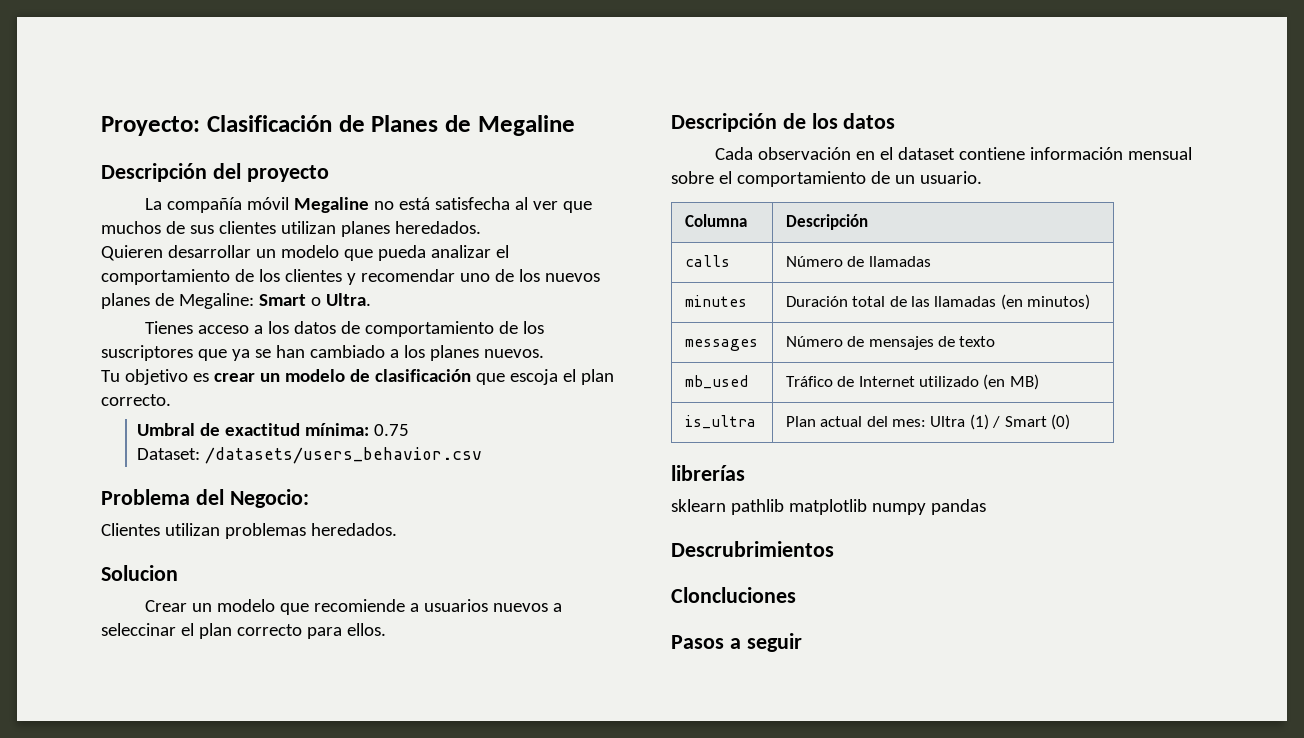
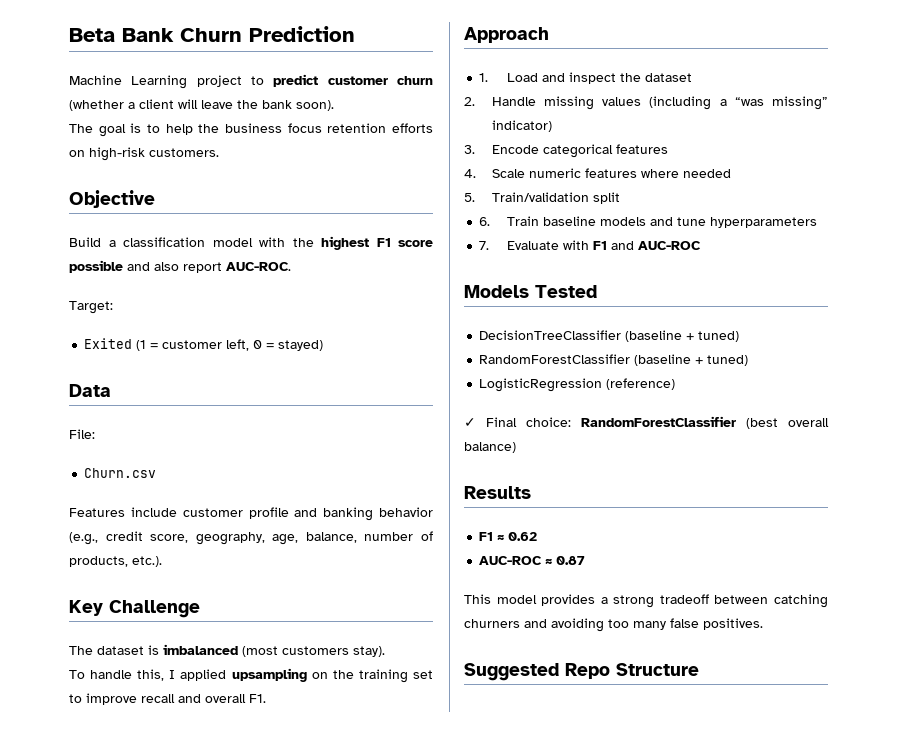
[101,115,575,136] [101,163,329,182] [145,197,593,213] [101,221,481,237] [101,245,509,261] [101,269,600,285] [101,293,371,309] [145,321,545,337] [101,345,544,361] [101,369,614,385] [101,394,171,406] [137,423,410,436] [137,447,483,464] [101,489,309,508] [101,523,397,539] [101,565,178,581] [145,599,563,615] [101,623,386,639] [671,113,896,132] [715,147,1193,160] [671,171,982,187] [684,214,747,227] [785,214,868,230] [684,255,730,267] [785,256,931,267] [684,295,747,307] [785,294,1091,310] [684,339,758,351] [785,336,996,350] [684,375,748,389] [785,374,1039,390] [684,415,756,429] [785,414,1071,430] [671,465,745,481] [671,499,986,515] [671,541,834,557] [671,587,796,603] [671,633,802,652] Proyecto: Clasificación de Planes de Megaline // Descripción del proyecto // La compañía móvil Megaline no está satisfecha al ver que muchos de sus clientes utilizan planes heredados. // Quieren desarrollar un modelo que pueda analizar el comportamiento de los clientes y recomendar uno de los nuevos planes de Megaline: Smart o Ultra. // Tienes acceso a los datos de comportamiento de los suscriptores que ya se han cambiado a los planes nuevos. // Tu objetivo es crear un modelo de clasificación que escoja el plan correcto. // Umbral de exactitud mínima: 0.75 // Dataset: /datasets/users_behavior.csv // Problema del Negocio: // Clientes utilizan problemas heredados. // Solucion // Crear un modelo que recomiende a usuarios nuevos a seleccinar el plan correcto para ellos. // Descripción de los datos // Cada observación en el dataset contiene información mensual sobre el comportamiento de un usuario. // Columna | Descripción // calls | Número de llamadas // minutes | Duración total de las llamadas (en minutos) // messages | Número de mensajes de texto // mb_used | Tráfico de Internet utilizado (en MB) // is_ultra | Plan actual del mes: Ultra (1) / Smart (0) // librerías // sklearn pathlib matplotlib numpy pandas // Descrubrimientos // Cloncluciones // Pasos a seguir -> [69,26,355,42] [69,74,433,89] [69,99,334,111] [69,123,433,137] [69,147,219,161] [69,190,155,208] [69,236,433,250] [69,260,291,273] [69,301,113,314] [84,338,324,351] [69,384,111,397] [69,429,95,439] [84,468,157,478] [69,507,434,521] [69,531,433,545] [69,556,162,567] [69,600,200,618] [69,644,385,657] [69,668,433,683] [69,693,266,705] [464,27,549,43] [479,72,693,84] [464,96,828,110] [491,120,552,132] [464,144,668,158] [464,168,731,178] [464,192,620,204] [479,216,818,228] [479,240,702,250] [464,285,597,298] [479,330,740,342] [479,354,749,366] [479,378,676,392] [464,416,829,429] [464,442,516,453] [464,486,531,499] [479,532,538,541] [479,556,586,565] [464,594,828,608] [464,618,763,632] [464,663,699,681] Beta Bank Churn Prediction // Machine Learning project to predict customer churn (whether a client will leave the bank soon). // The goal is to help the business focus retention efforts on high-risk customers. // Objective // Build a classification model with the highest F1 score possible and also report AUC-ROC. // Target: // Exited (1 = customer left, 0 = stayed) // Data // File: // Churn.csv // Features include customer profile and banking behavior (e.g., credit score, geography, age, balance, number of products, etc.). // Key Challenge // The dataset is imbalanced (most customers stay). // To handle this, I applied upsampling on the training set to improve recall and overall F1. // Approach // 1. Load and inspect the dataset // 2. Handle missing values (including a “was missing” indicator) // 3. Encode categorical features // 4. Scale numeric features where needed // 5. Train/validation split // 6. Train baseline models and tune hyperparameters // 7. Evaluate with F1 and AUC-ROC // Models Tested // DecisionTreeClassifier (baseline + tuned) // RandomForestClassifier (baseline + tuned) // LogisticRegression (reference) // ✓ Final choice: RandomForestClassifier (best overall balance) // Results // F1 ≈ 0.62 // AUC-ROC ≈ 0.87 // This model provides a strong tradeoff between catching churners and avoiding too many false positives. // Suggested Repo Structure

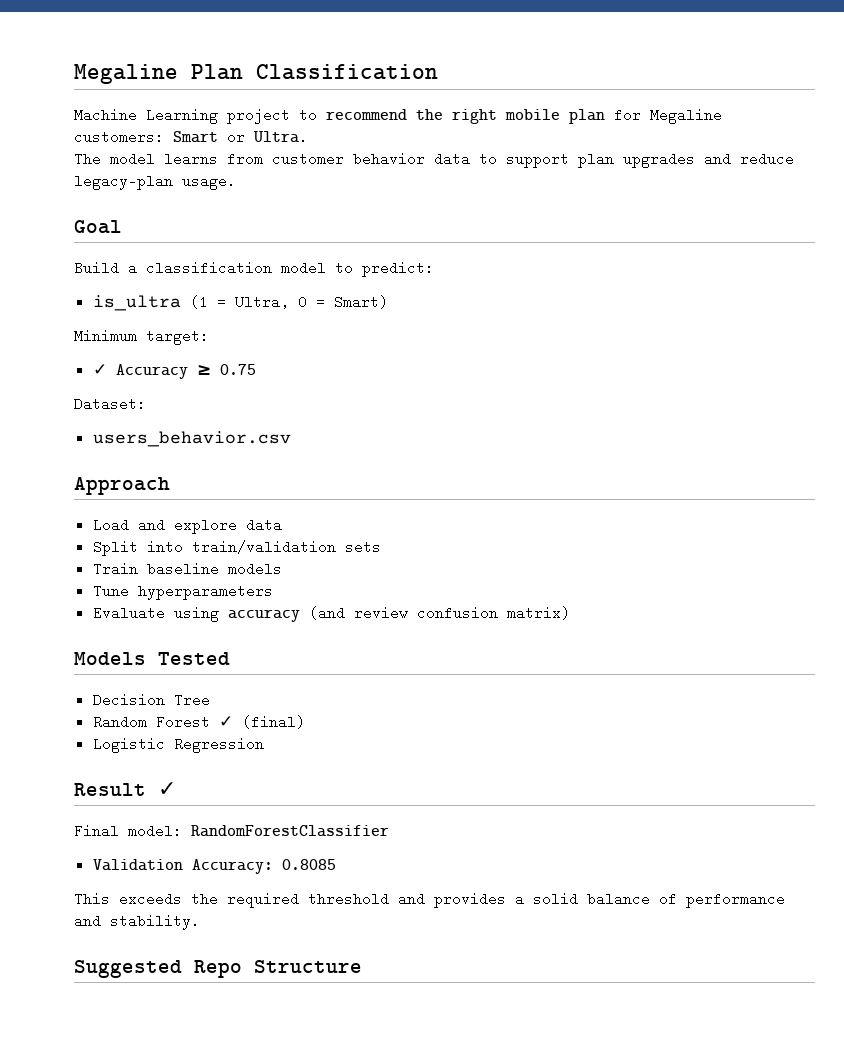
[69,26,355,42] Beta Bank Churn Prediction -> [74,64,438,84] Megaline Plan Classification
[273,74,433,87] [69,99,334,111] [69,123,433,137] [69,147,219,161] [69,190,155,208] [69,236,433,250] [69,260,291,273] [69,301,113,314] [84,338,324,351] [69,384,111,397] [69,429,95,439] [84,468,157,478] [69,507,434,521] [69,531,433,545] [69,556,162,567] [69,600,200,618] [69,644,385,657] [69,668,433,683] [69,693,266,705] predict customer churn (whether a client will leave the bank soon). // The goal is to help the business focus retention efforts on high-risk customers. // Objective // Build a classification model with the highest F1 score possible and also report AUC-ROC. // Target: // Exited (1 = customer left, 0 = stayed) // Data // File: // Churn.csv // Features include customer profile and banking behavior (e.g., credit score, geography, age, balance, number of products, etc.). // Key Challenge // The dataset is imbalanced (most customers stay). // To handle this, I applied upsampling on the training set to improve recall and overall F1. -> [326,108,722,124] [74,130,308,144] [74,152,794,168] [74,174,236,190] [74,220,122,234] [74,261,434,277] [92,295,388,311] [74,329,209,345] [92,364,256,379] [74,397,146,411] [92,431,291,447] recommend the right mobile plan for Megaline customers: Smart or Ultra. // The model learns from customer behavior data to support plan upgrades and reduce legacy-plan usage. // Goal // Build a classification model to predict: // is_ultra (1 = Ultra, 0 = Smart) // Minimum target: // ✓ Accuracy ≥ 0.75 // Dataset: // users_behavior.csv
[479,73,489,82] 1. -> (170, 486) none
[569,72,693,84] [464,96,828,110] [491,120,552,132] [464,144,668,158] [464,168,731,178] [464,192,620,204] [479,217,491,226] inspect the dataset // 2. Handle missing values (including a “was missing” indicator) // 3. Encode categorical features // 4. Scale numeric features where needed // 5. Train/validation split // 6. -> [173,518,282,534] [92,540,381,556] explore data // Split into train/validation sets //
[650,217,707,226] and tune -> [92,584,129,598] // Tune
[479,240,702,250] [464,285,597,298] [479,330,740,342] [479,354,749,366] [479,378,676,392] [464,416,829,429] [464,442,516,453] [464,486,531,499] [479,532,538,541] [479,556,586,565] [464,594,828,608] [464,618,763,632] 7. Evaluate with F1 and AUC-ROC // Models Tested // DecisionTreeClassifier (baseline + tuned) // RandomForestClassifier (baseline + tuned) // LogisticRegression (reference) // ✓ Final choice: RandomForestClassifier (best overall balance) // Results // F1 ≈ 0.62 // AUC-ROC ≈ 0.87 // This model provides a strong tradeoff between catching churners and avoiding too many false positives. -> [92,606,570,622] [74,652,230,665] [92,693,210,707] [92,715,305,729] [92,737,264,753] [74,782,176,796] [74,824,389,838] [92,859,336,874] [74,892,785,908] [74,914,200,930] Evaluate using accuracy (and review confusion matrix) // Models Tested // Decision Tree // Random Forest ✓ (final) // Logistic Regression // Result ✓ // Final model: RandomForestClassifier // Validation Accuracy: 0.8085 // This exceeds the required threshold and provides a solid balance of performance and stability.

